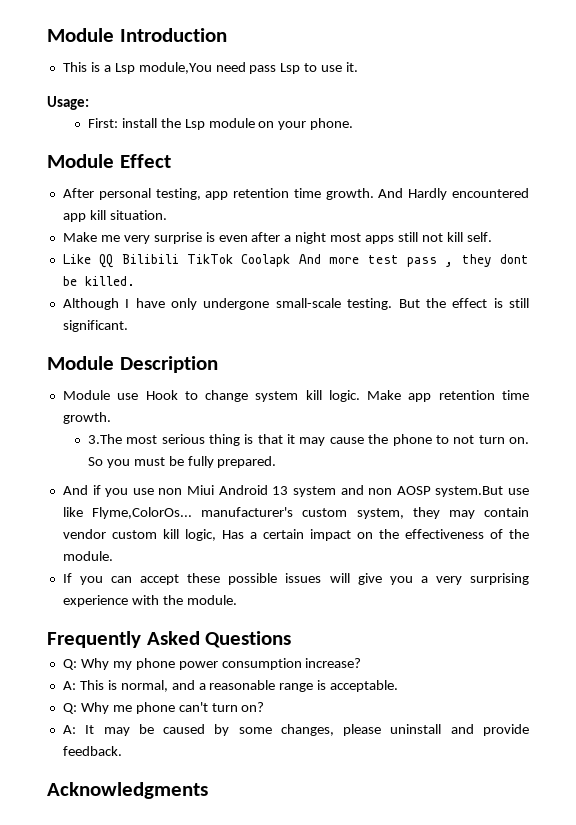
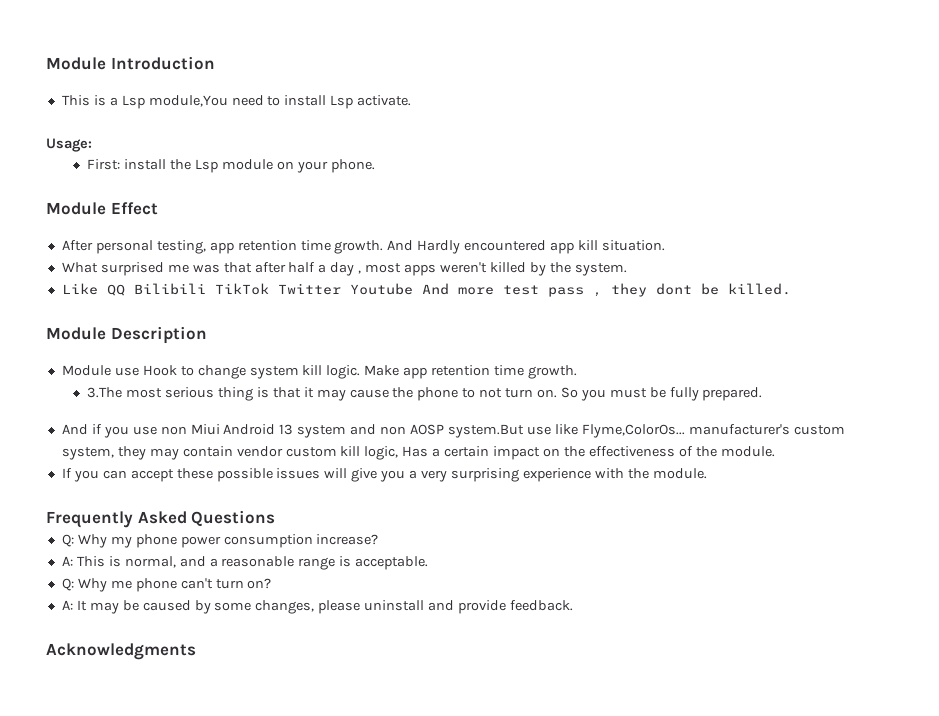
[249,62,359,74] pass Lsp to use it. -> [267,95,412,109] to install Lsp activate.
[62,232,492,244] Make me very surprise is even after a night most apps still not kill self. -> [61,262,627,276] What surprised me was that after half a day , most apps weren't killed by the system.
[241,254,291,267] Coolapk -> [277,283,413,295] Twitter Youtube
[62,298,529,310] [62,320,128,332] // Although I have only undergone small-scale testing. But the effect is still significant. -> (791, 289) none

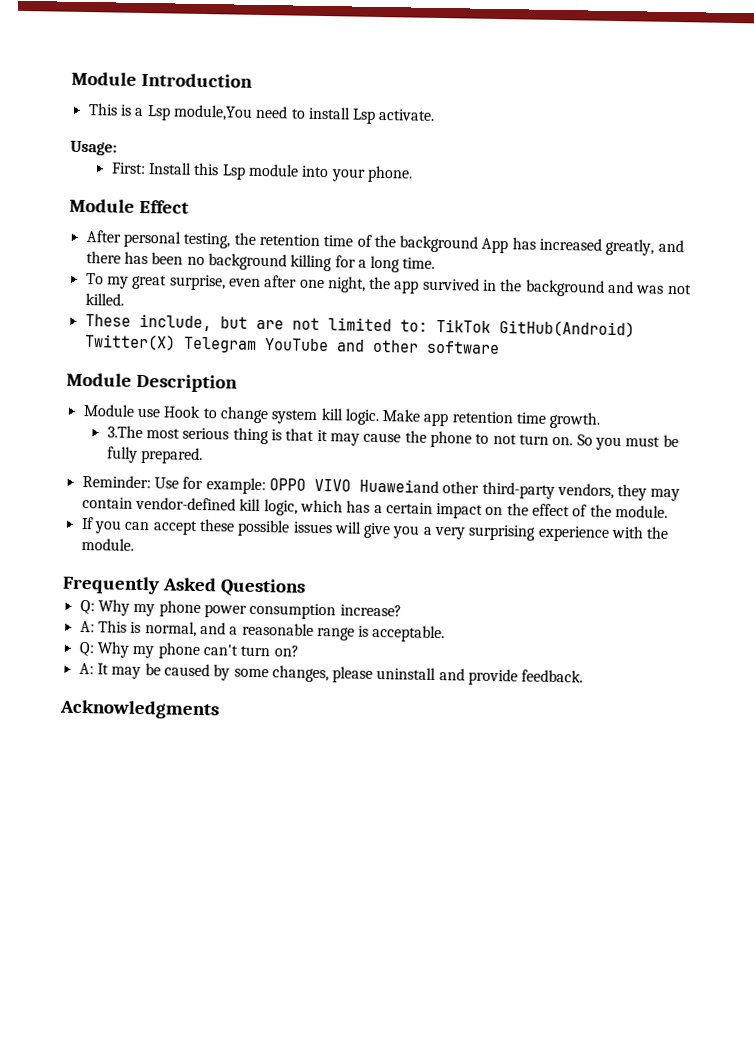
[124,159,192,170] install the -> [148,162,220,176] Install this
[276,161,294,170] on -> [301,165,330,178] into
[209,240,665,254] [61,262,627,276] [61,283,791,297] app retention time growth. And Hardly encountered app kill situation. // What surprised me was that after half a day , most apps weren't killed by the system. // Like QQ Bilibili TikTok Twitter Youtube And more test pass , they dont be killed. -> [233,232,684,256] [85,251,436,273] [85,273,692,297] [84,293,124,306] [84,313,635,338] [83,334,500,355] the retention time of the background App has increased greatly, and there has been no background killing for a long time. // To my great surprise, even after one night, the app survived in the background and was not killed. // These include, but are not limited to: TikTok GitHub(Android) Twitter(X) Telegram YouTube and other software
[61,424,845,438] [61,446,429,460] And if you use non Miui Android 13 system and non AOSP system.But use like Flyme,ColorOs... manufacturer's custom system, they may contain vendor custom kill logic, Has -> [81,474,681,502] [81,496,371,516] Reminder: Use for example: OPPO VIVO Huaweiand other third-party vendors, they may contain vendor-defined kill logic, which has
[588,446,675,457] effectiveness -> [532,503,571,517] effect
[110,580,132,589] me -> [132,645,155,659] my

